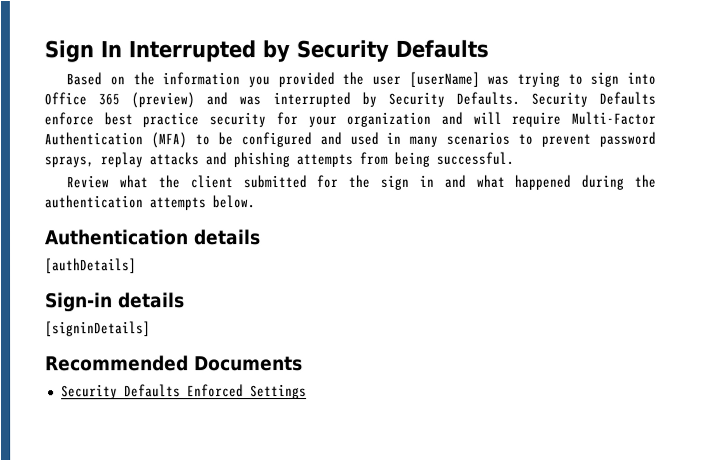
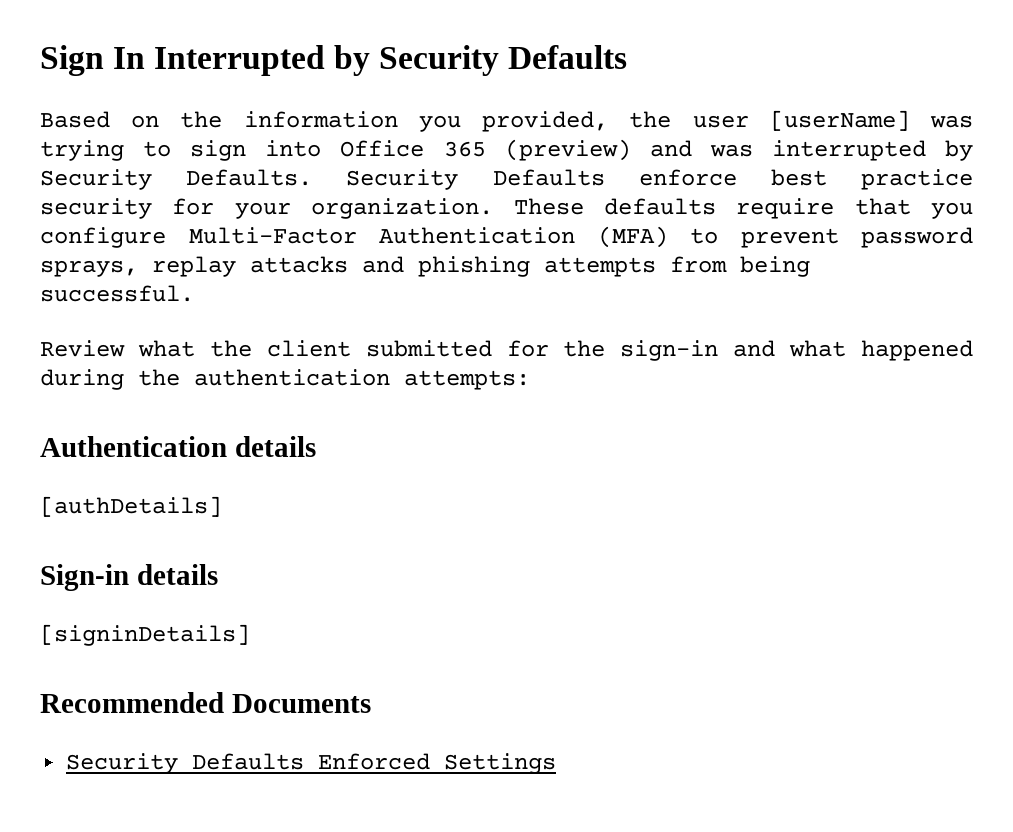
[277,72,335,88] provided -> [482,111,609,132] provided,
[346,111,656,128] [44,131,511,149] organization and will require Multi-Factor Authentication (MFA) to be configured and used in many scenarios -> [311,198,973,219] [40,226,668,248] organization. These defaults require that you configure Multi-Factor Authentication (MFA)
[380,174,434,190] sign in -> [620,340,719,361] sign-in
[149,195,255,211] attempts below. -> [404,370,530,390] attempts:

